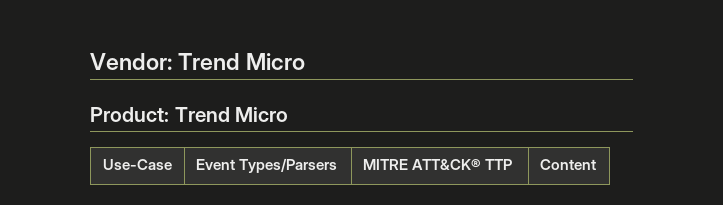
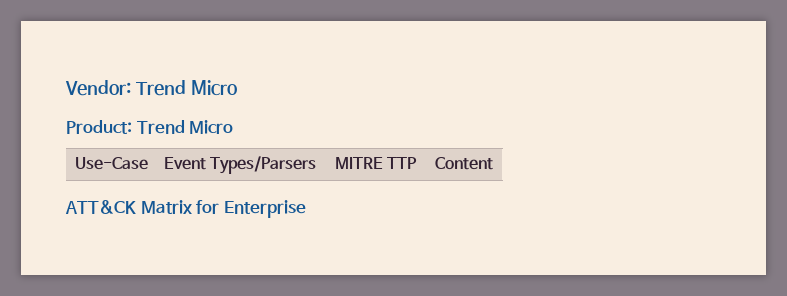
[412,159,482,170] ATT&CK® -> (384, 163) none
(597, 164) none -> [65,200,306,218] // ATT&CK Matrix for Enterprise

